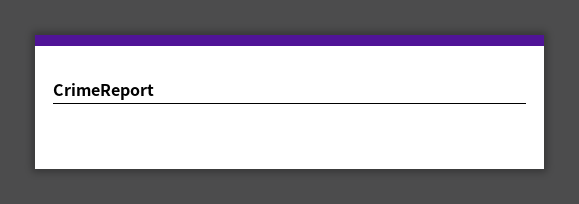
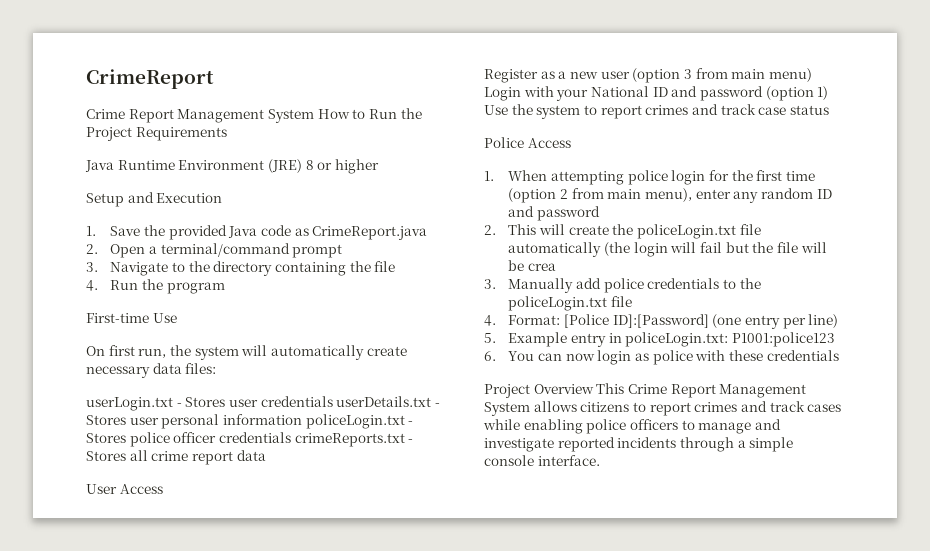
(154, 91) none -> [86,108,422,123] [86,127,227,141] [85,159,379,174] [86,192,223,207] [86,225,428,240] [86,243,343,258] [86,261,396,276] [86,279,225,294] [86,313,177,323] [86,345,407,360] [86,363,217,378] [86,396,440,411] [86,414,414,429] [86,432,414,447] [86,450,266,465] [86,484,163,494] [484,68,812,83] [484,86,829,101] [484,104,829,119] [484,137,571,148] [484,170,815,185] [508,188,832,203] [508,206,601,221] [484,224,761,239] [508,242,827,257] [508,260,557,271] [484,278,761,293] [508,296,633,311] [484,314,839,329] [484,332,835,347] [484,350,839,365] [484,383,807,398] [484,401,842,416] [483,419,781,434] [484,437,794,452] [484,455,600,466] // Crime Report Management System How to Run the Project Requirements // Java Runtime Environment (JRE) 8 or higher // Setup and Execution // 1. Save the provided Java code as CrimeReport.java // 2. Open a terminal/command prompt // 3. Navigate to the directory containing the file // 4. Run the program // First-time Use // On first run, the system will automatically create necessary data files: // userLogin.txt - Stores user credentials userDetails.txt - Stores user personal information policeLogin.txt - Stores police officer credentials crimeReports.txt - Stores all crime report data // User Access // Register as a new user (option 3 from main menu) Login with your National ID and password (option 1) Use the system to report crimes and track case status // Police Access // 1. When attempting police login for the first time (option 2 from main menu), enter any random ID and password // 2. This will create the policeLogin.txt file automatically (the login will fail but the file will be crea // 3. Manually add police credentials to the policeLogin.txt file // 4. Format: [Police ID]:[Password] (one entry per line) // 5. Example entry in policeLogin.txt: P1001:police123 // 6. You can now login as police with these credentials // Project Overview This Crime Report Management System allows citizens to report crimes and track cases while enabling police officers to manage and investigate reported incidents through a simple console interface.

